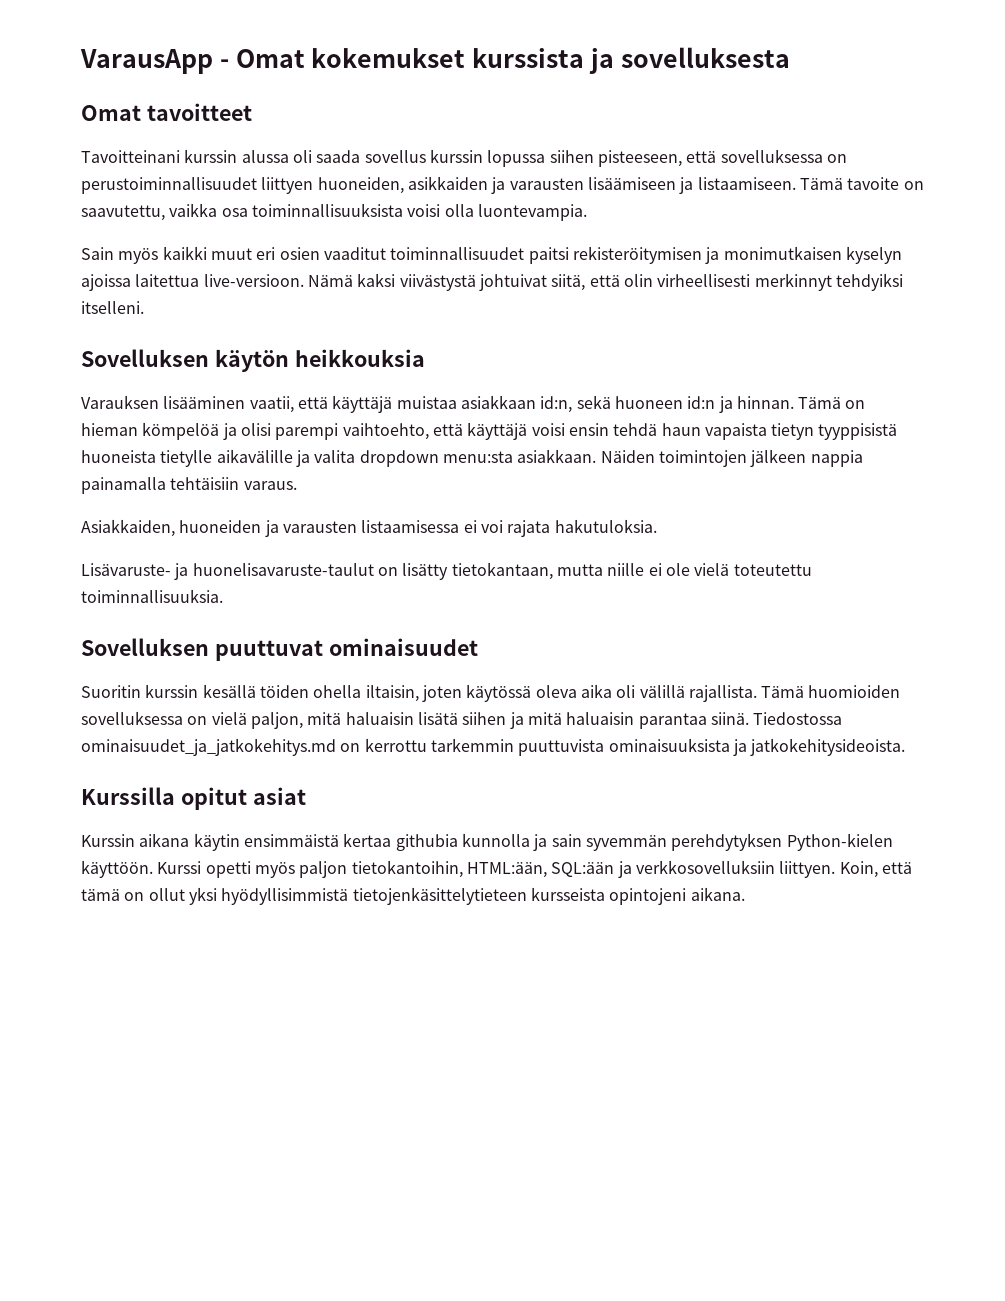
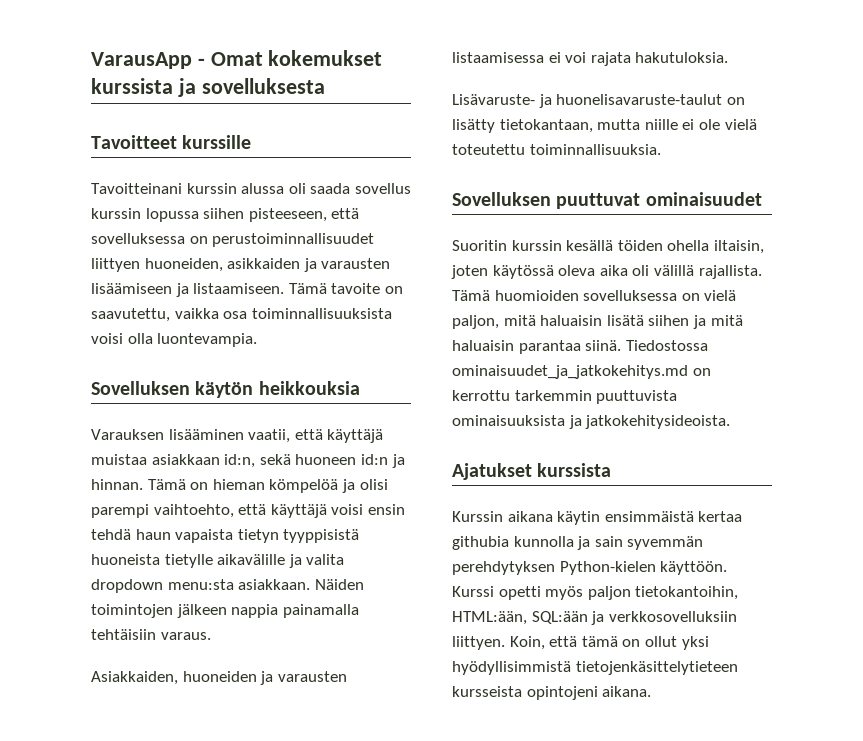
[81,103,252,121] Omat tavoitteet -> [91,135,252,149] Tavoitteet kurssille
[81,246,902,264] [81,273,903,291] [81,301,144,314] // Sain myös kaikki muut eri osien vaaditut toiminnallisuudet paitsi rekisteröitymisen ja monimutkaisen kyselyn ajoissa laitettua live-versioon. Nämä kaksi viivästystä johtuivat siitä, että olin virheellisesti merkinnyt tehdyiksi itselleni. -> (258, 340) none
[81,787,306,810] Kurssilla opitut asiat -> [452,463,612,480] Ajatukset kurssista

